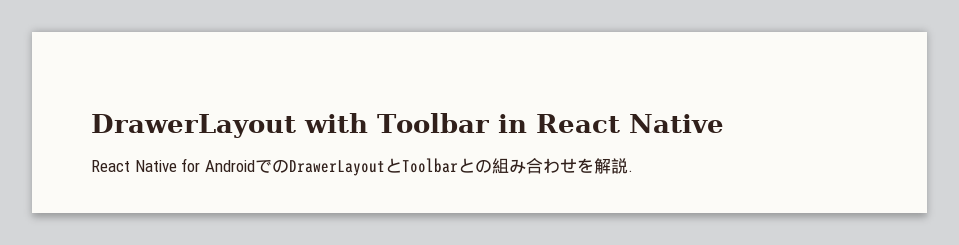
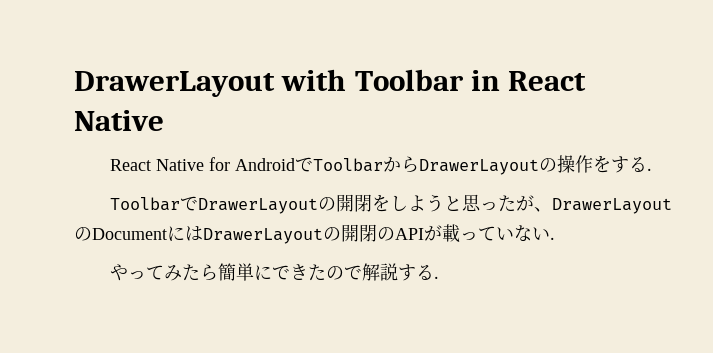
[271,158,628,176] のDrawerLayoutとToolbarとの組み合わせを解説 -> [312,155,652,175] [109,194,672,214] [74,224,555,244] [109,263,434,281] ToolbarからDrawerLayoutの操作をする. // ToolbarでDrawerLayoutの開閉をしようと思ったが、DrawerLayoutのDocumentにはDrawerLayoutの開閉のAPIが載っていない. // やってみたら簡単にできたので解説する

